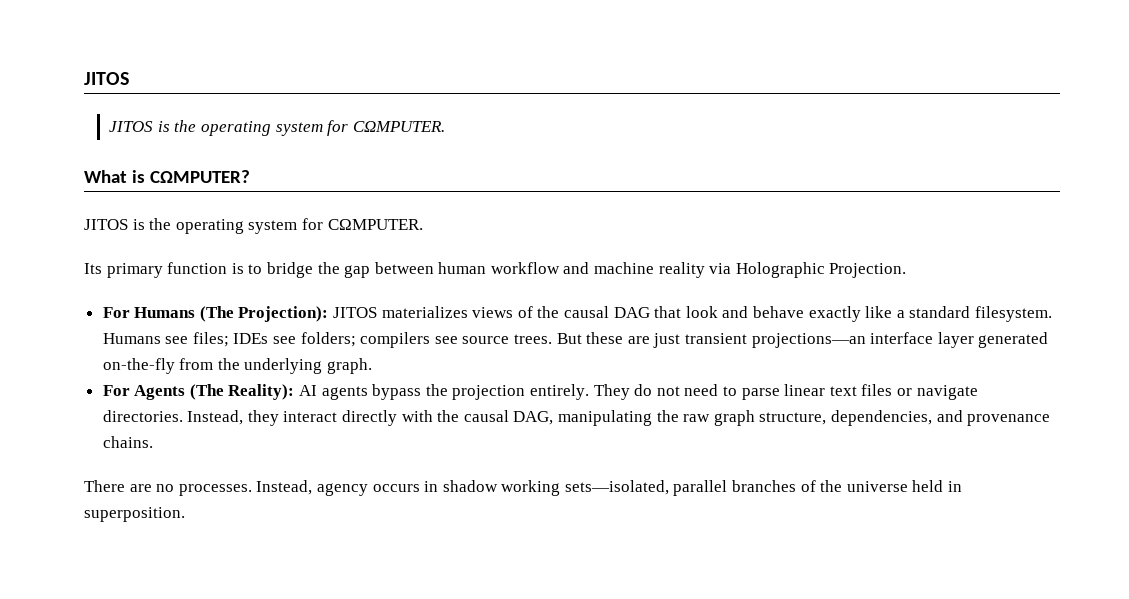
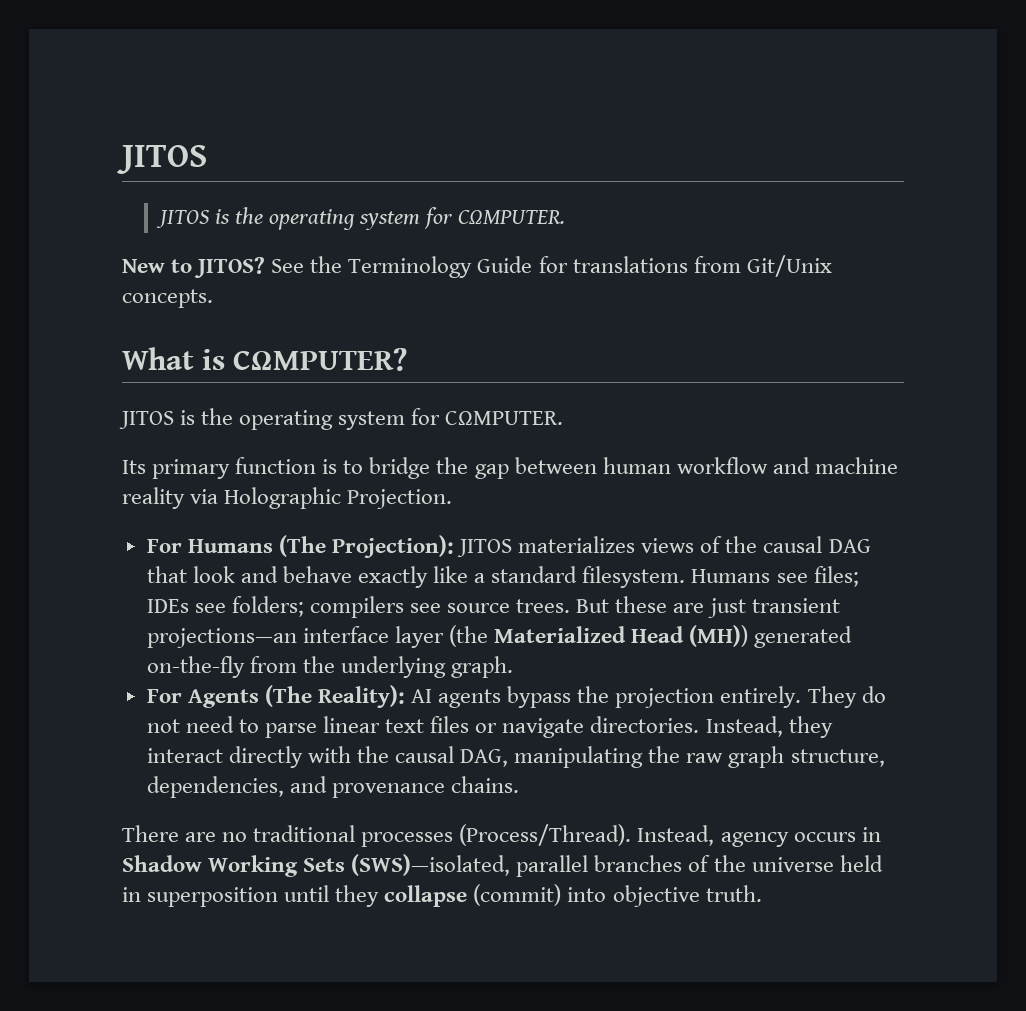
(445, 126) none -> [122,255,832,278] [122,289,213,308] // New to JITOS? See the Terminology Guide for translations from Git/Unix concepts.
(974, 340) none -> [448,625,749,647] (the Materialized Head (MH))
[178,484,252,496] processes. -> [253,824,632,847] traditional processes (Process/Thread).
[442,480,669,496] shadow working sets—isolated, -> [122,854,511,877] Shadow Working Sets (SWS)—isolated,
[84,507,185,522] superposition. -> [147,884,762,907] superposition until they collapse (commit) into objective truth.

